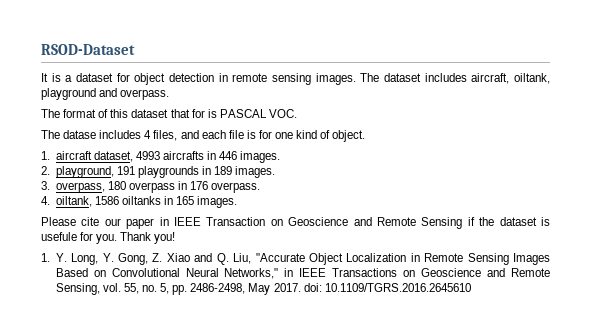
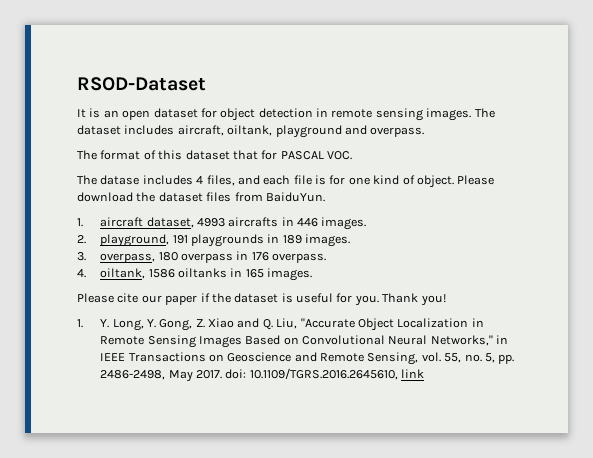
[65,75,73,82] a -> [103,110,151,120] an open
[207,109,217,118] is -> (278, 155) none
(366, 136) none -> [457,175,495,185] [77,192,325,202] Please download the dataset files from BaiduYun.
[159,217,463,229] in IEEE Transaction on Geoscience and Remote Sensing -> (198, 300) none
[41,232,77,241] usefule -> [296,293,333,303] useful
[324,283,471,292] 10.1109/TGRS.2016.2645610 -> [249,368,425,380] 10.1109/TGRS.2016.2645610, link

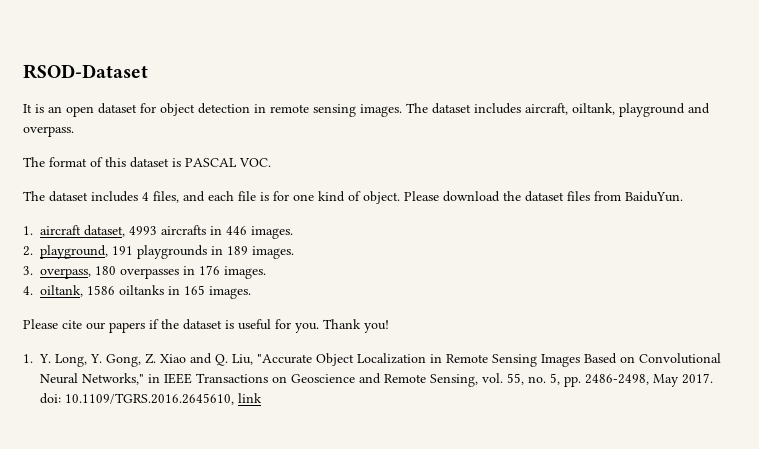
[232,150,278,160] that for -> [172,158,181,167] is
[100,175,140,185] datase -> [49,191,88,202] dataset
[180,253,233,263] overpass -> [120,268,179,279] overpasses
[272,253,327,263] overpass. -> [224,266,266,279] images.
[165,295,198,305] paper -> [109,322,145,333] papers

